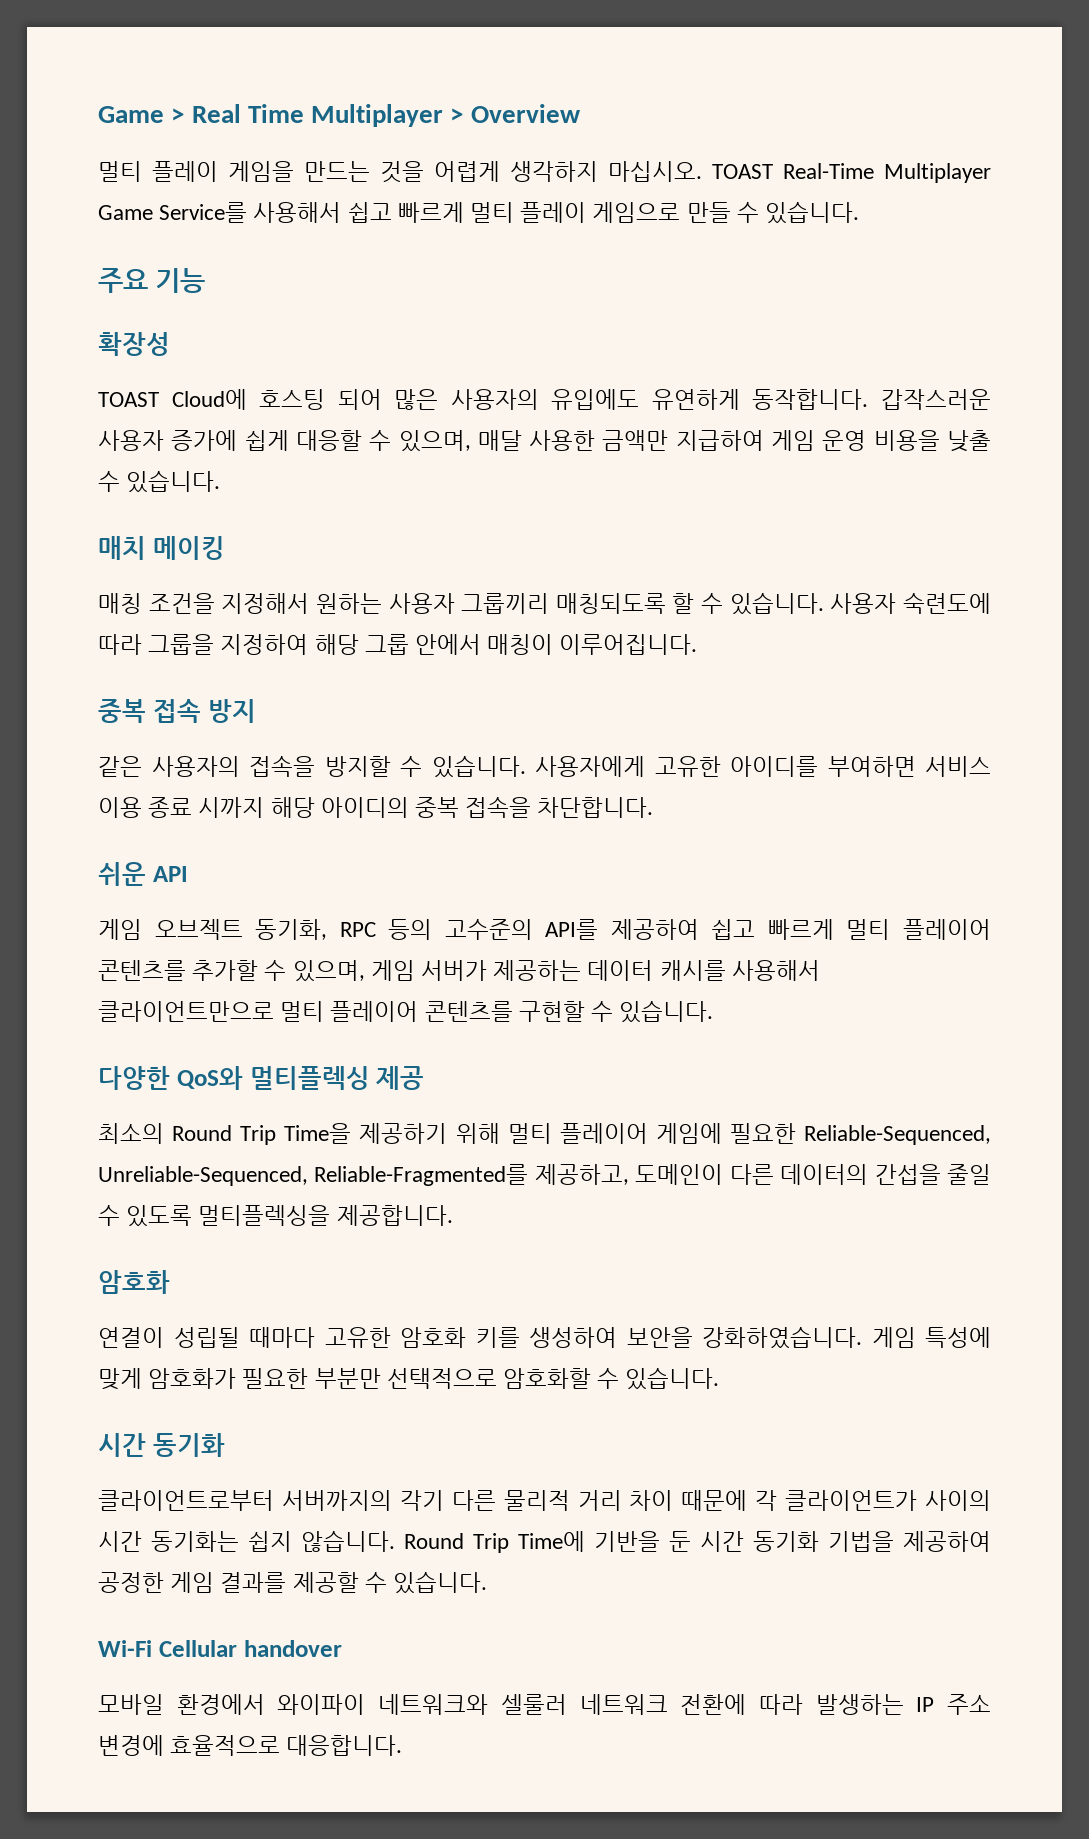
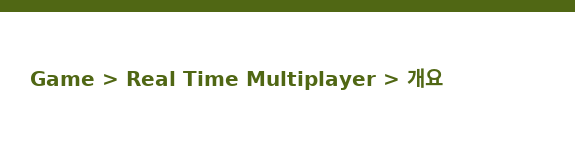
[470,104,581,123] [98,161,991,183] [98,201,860,224] [98,268,206,293] [98,332,170,356] [98,389,991,410] [98,430,991,452] [98,470,221,493] [98,536,225,560] [98,592,991,615] [98,634,698,655] [98,699,256,723] [98,755,991,778] [98,796,654,818] [98,862,188,886] [98,919,991,940] [98,960,820,982] [98,1000,714,1023] [98,1066,425,1090] [98,1123,992,1145] [98,1164,992,1186] [98,1205,453,1227] [98,1270,170,1294] [98,1326,991,1349] [98,1367,720,1390] [98,1433,225,1457] [98,1490,991,1511] [98,1530,991,1553] [98,1571,488,1594] [98,1640,342,1657] [98,1694,992,1715] [98,1735,403,1756] Overview // 멀티 플레이 게임을 만드는 것을 어렵게 생각하지 마십시오. TOAST Real-Time Multiplayer Game Service를 사용해서 쉽고 빠르게 멀티 플레이 게임으로 만들 수 있습니다. // 주요 기능 // 확장성 // TOAST Cloud에 호스팅 되어 많은 사용자의 유입에도 유연하게 동작합니다. 갑작스러운 사용자 증가에 쉽게 대응할 수 있으며, 매달 사용한 금액만 지급하여 게임 운영 비용을 낮출 수 있습니다. // 매치 메이킹 // 매칭 조건을 지정해서 원하는 사용자 그룹끼리 매칭되도록 할 수 있습니다. 사용자 숙련도에 따라 그룹을 지정하여 해당 그룹 안에서 매칭이 이루어집니다. // 중복 접속 방지 // 같은 사용자의 접속을 방지할 수 있습니다. 사용자에게 고유한 아이디를 부여하면 서비스 이용 종료 시까지 해당 아이디의 중복 접속을 차단합니다. // 쉬운 API // 게임 오브젝트 동기화, RPC 등의 고수준의 API를 제공하여 쉽고 빠르게 멀티 플레이어 콘텐츠를 추가할 수 있으며, 게임 서버가 제공하는 데이터 캐시를 사용해서 클라이언트만으로 멀티 플레이어 콘텐츠를 구현할 수 있습니다. // 다양한 QoS와 멀티플렉싱 제공 // 최소의 Round Trip Time을 제공하기 위해 멀티 플레이어 게임에 필요한 Reliable-Sequenced, Unreliable-Sequenced, Reliable-Fragmented를 제공하고, 도메인이 다른 데이터의 간섭을 줄일 수 있도록 멀티플렉싱을 제공합니다. // 암호화 // 연결이 성립될 때마다 고유한 암호화 키를 생성하여 보안을 강화하였습니다. 게임 특성에 맞게 암호화가 필요한 부분만 선택적으로 암호화할 수 있습니다. // 시간 동기화 // 클라이언트로부터 서버까지의 각기 다른 물리적 거리 차이 때문에 각 클라이언트가 사이의 시간 동기화는 쉽지 않습니다. Round Trip Time에 기반을 둔 시간 동기화 기법을 제공하여 공정한 게임 결과를 제공할 수 있습니다. // Wi-Fi Cellular handover // 모바일 환경에서 와이파이 네트워크와 셀룰러 네트워크 전환에 따라 발생하는 IP 주소 변경에 효율적으로 대응합니다. -> [407,68,443,88] 개요

